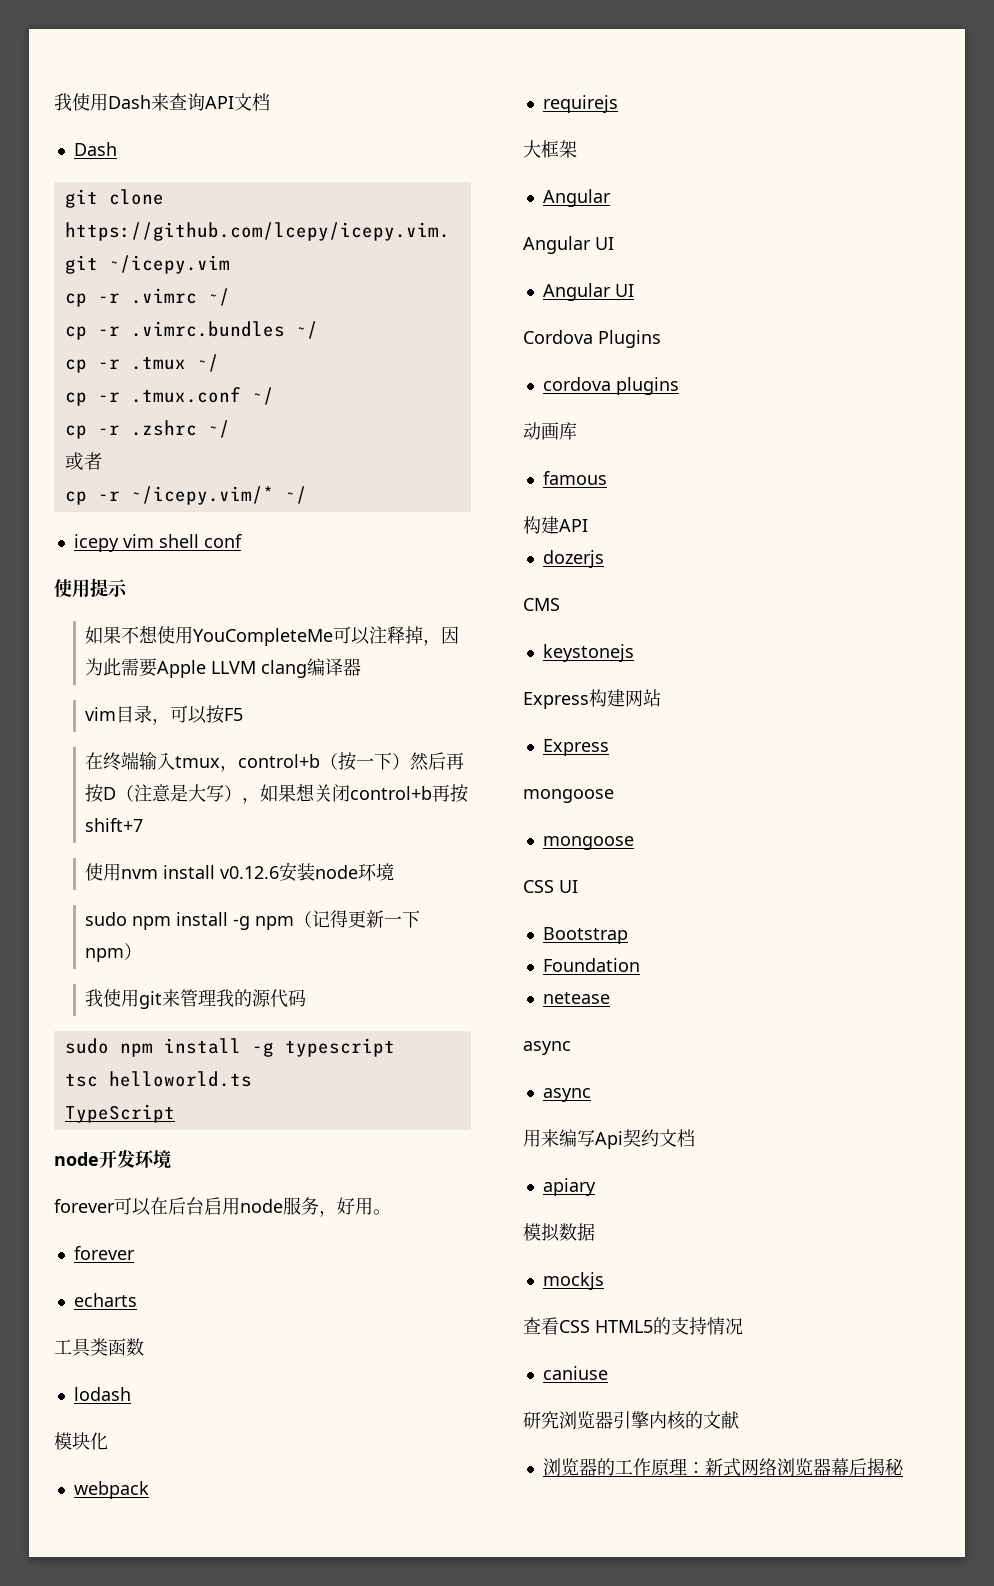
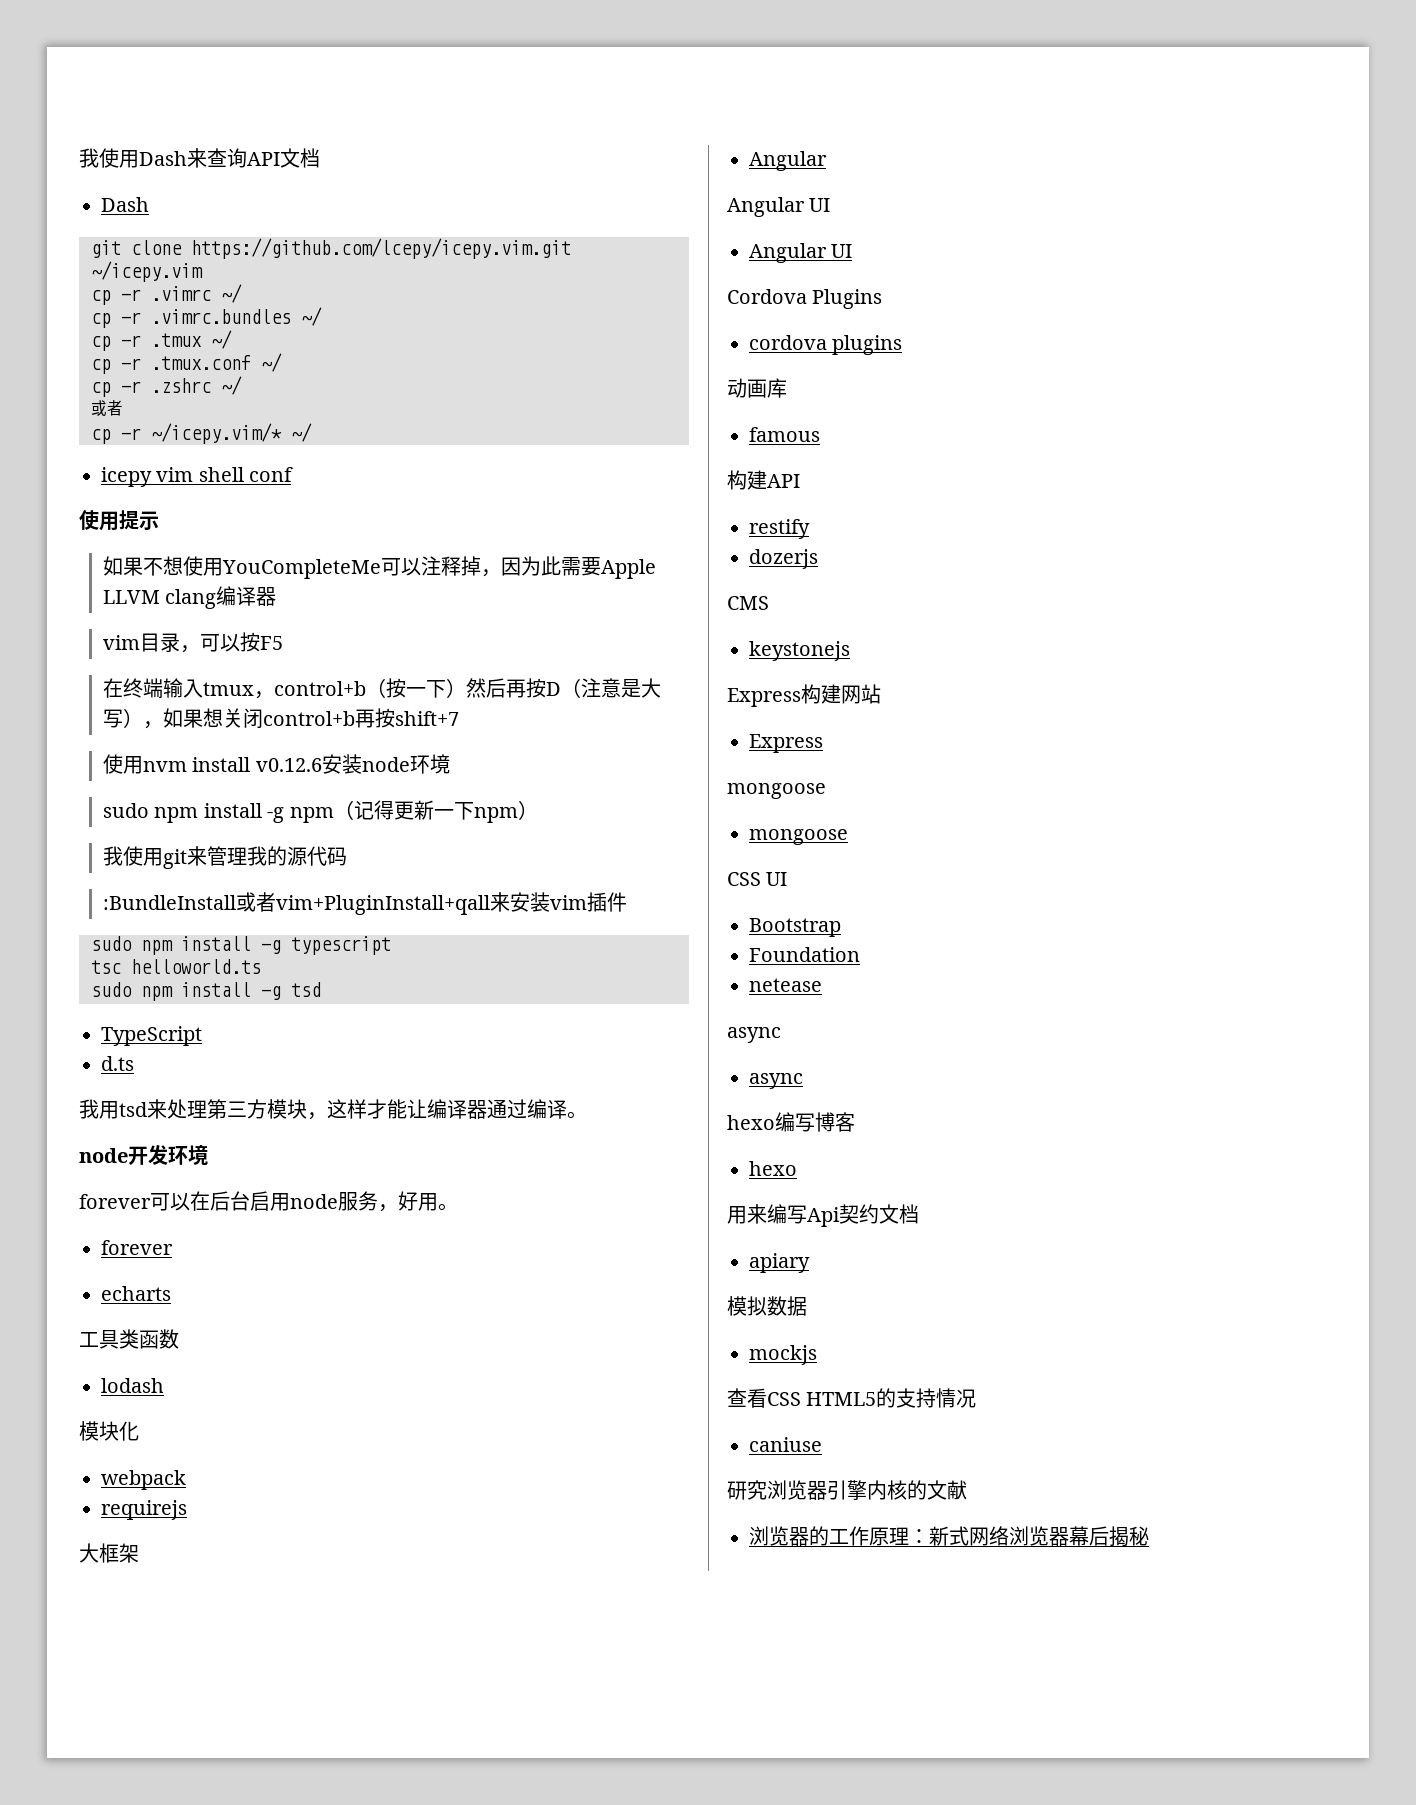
(307, 998) none -> [102,892,627,915] // :BundleInstall或者vim+PluginInstall+qall来安装vim插件
[64,1104,175,1123] TypeScript -> [91,982,321,1001] [101,1026,202,1046] [101,1056,134,1071] [79,1099,587,1120] sudo npm install -g tsd // TypeScript // d.ts // 我用tsd来处理第三方模块，这样才能让编译器通过编译。
(588, 525) none -> [749,519,810,539] // restify
(591, 1095) none -> [727,1112,855,1132] [749,1161,797,1176] // hexo编写博客 // hexo

